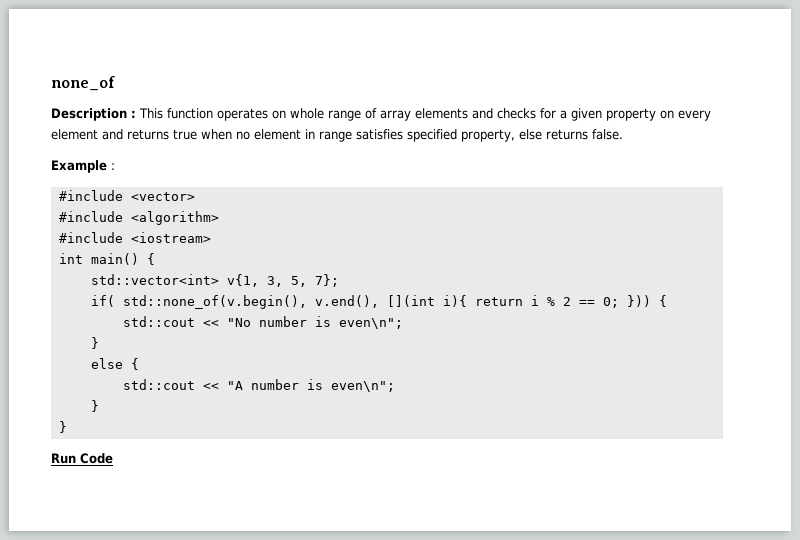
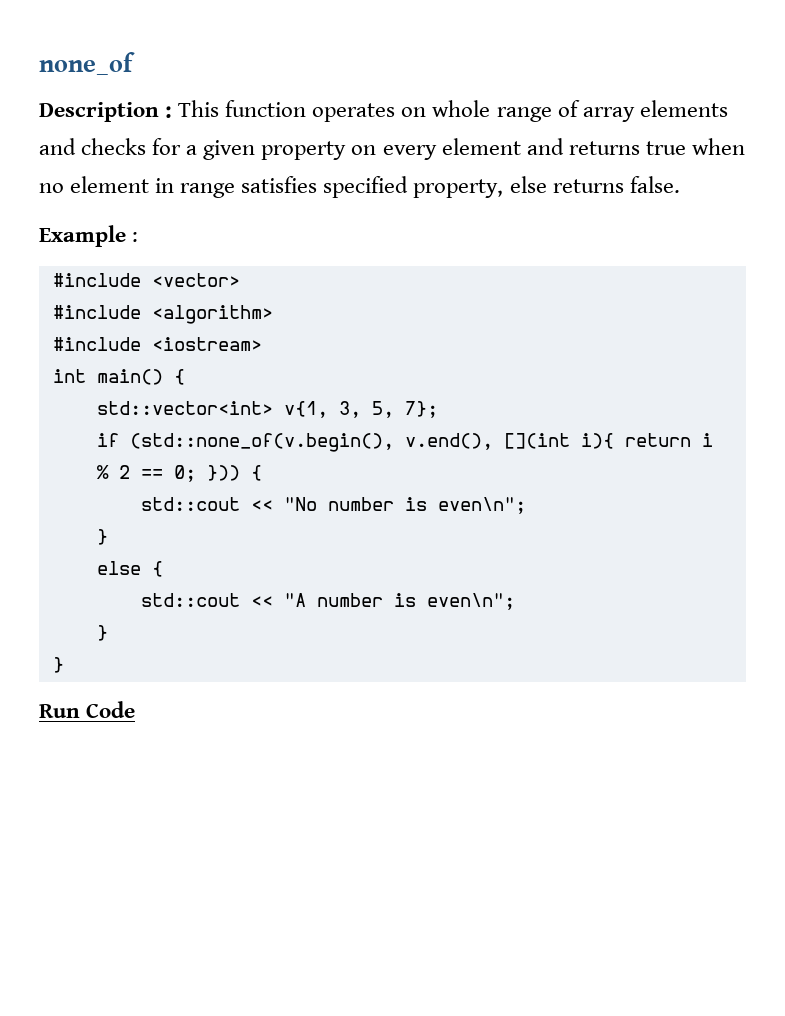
[90,295,307,309] if( std::none_of(v.begin(), -> [96,433,394,452] if (std::none_of(v.begin(),

